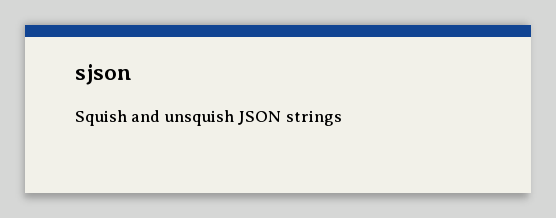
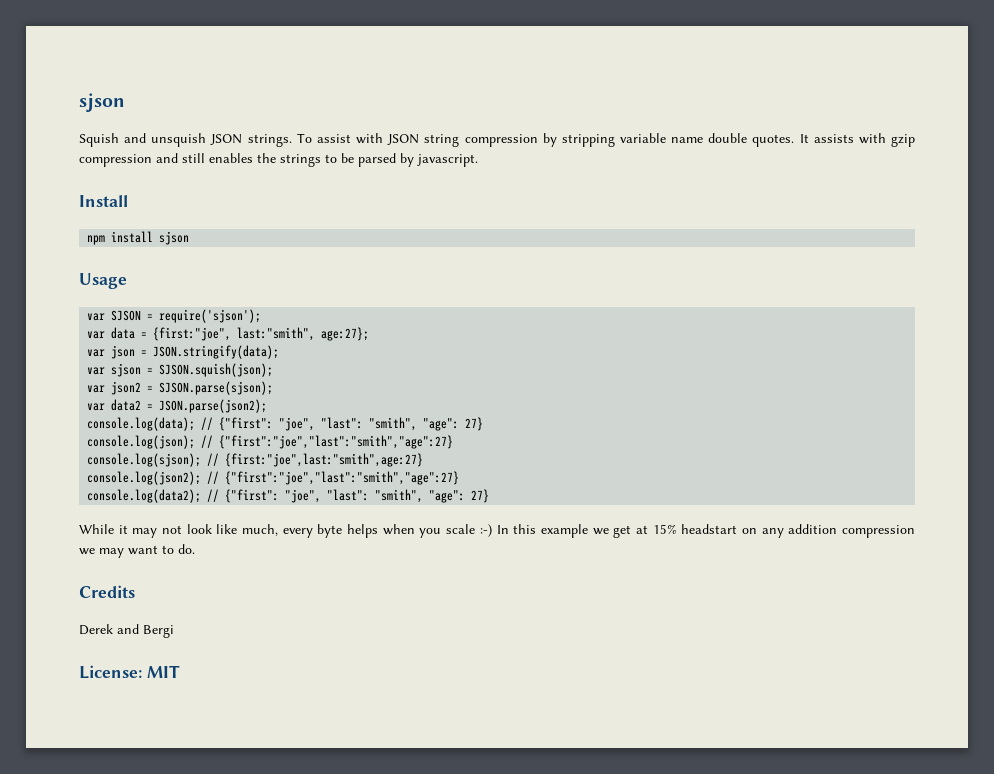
[285,110,342,126] strings -> [247,133,915,147] [79,153,478,167] [79,195,128,207] [87,231,190,245] [79,273,127,289] [87,309,262,323] [87,327,370,341] [87,345,280,359] [87,363,274,377] [87,381,274,395] [87,399,268,413] [87,417,484,431] [87,435,454,449] [87,453,424,467] [87,471,460,485] [87,489,490,503] [79,524,915,538] [79,544,195,558] [79,585,135,598] [79,624,174,638] [79,665,180,679] strings. To assist with JSON string compression by stripping variable name double quotes. It assists with gzip compression and still enables the strings to be parsed by javascript. // Install // npm install sjson // Usage // var SJSON = require('sjson'); // var data = {first:"joe", last:"smith", age:27}; // var json = JSON.stringify(data); // var sjson = SJSON.squish(json); // var json2 = SJSON.parse(sjson); // var data2 = JSON.parse(json2); // console.log(data); // {"first": "joe", "last": "smith", "age": 27} // console.log(json); // {"first":"joe","last":"smith","age":27} // console.log(sjson); // {first:"joe",last:"smith",age:27} // console.log(json2); // {"first":"joe","last":"smith","age":27} // console.log(data2); // {"first": "joe", "last": "smith", "age": 27} // While it may not look like much, every byte helps when you scale :-) In this example we get at 15% headstart on any addition compression we may want to do. // Credits // Derek and Bergi // License: MIT

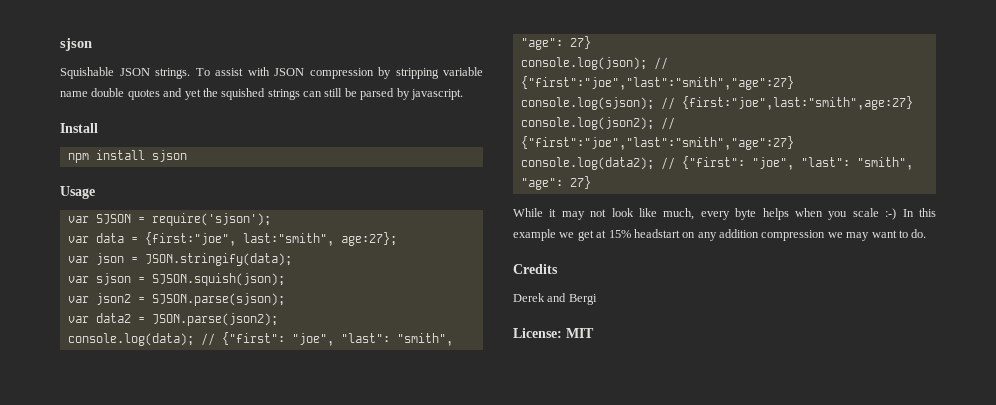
[79,93,125,112] [79,133,207,147] sjson // Squish and unsquish -> [60,38,92,51] [60,67,114,79] sjson // Squishable
[424,134,460,147] string -> (304, 72) none
[752,133,915,147] [79,153,337,167] quotes. It assists with gzip compression and still enables the strings to -> [127,88,343,100] quotes and yet the squished strings can still

